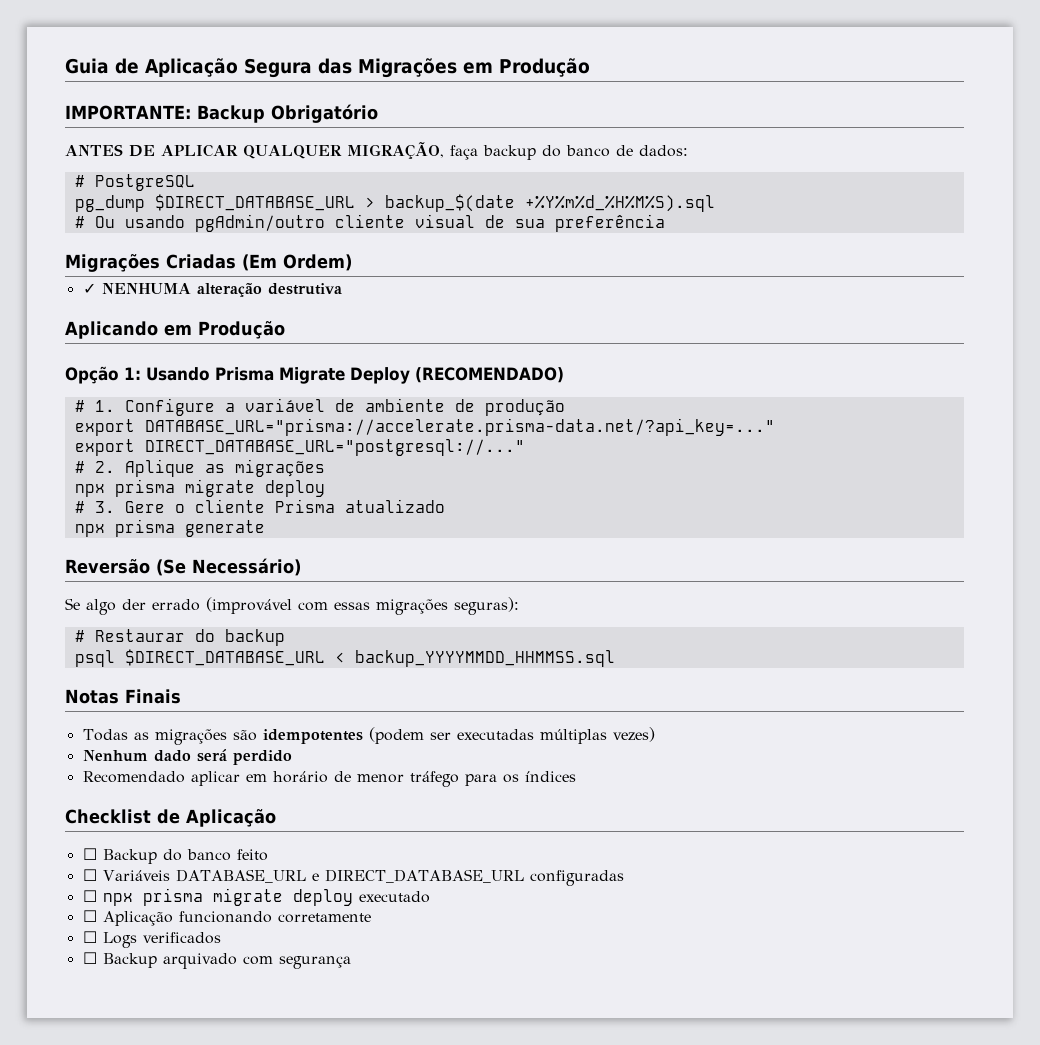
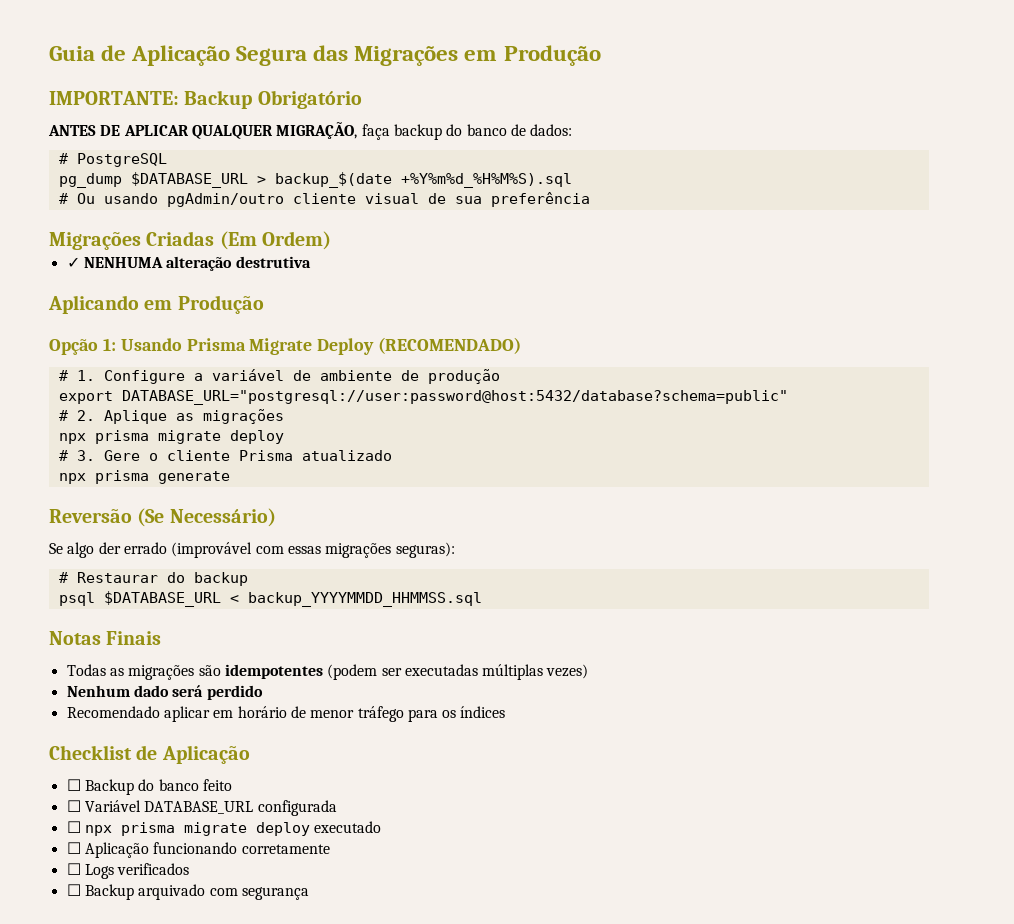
[154,194,355,211] $DIRECT_DATABASE_URL -> [130,172,248,188] $DATABASE_URL
[144,418,775,436] [74,439,525,456] DATABASE_URL="prisma://accelerate.prisma-data.net/?api_key=..." // export DIRECT_DATABASE_URL="postgresql://..." -> [121,390,788,405] DATABASE_URL="postgresql://user:password@host:5432/database?schema=public"
[124,649,325,666] $DIRECT_DATABASE_URL -> [103,591,221,607] $DATABASE_URL
[102,869,624,886] Variáveis DATABASE_URL e DIRECT_DATABASE_URL configuradas -> [84,800,337,816] Variável DATABASE_URL configurada

